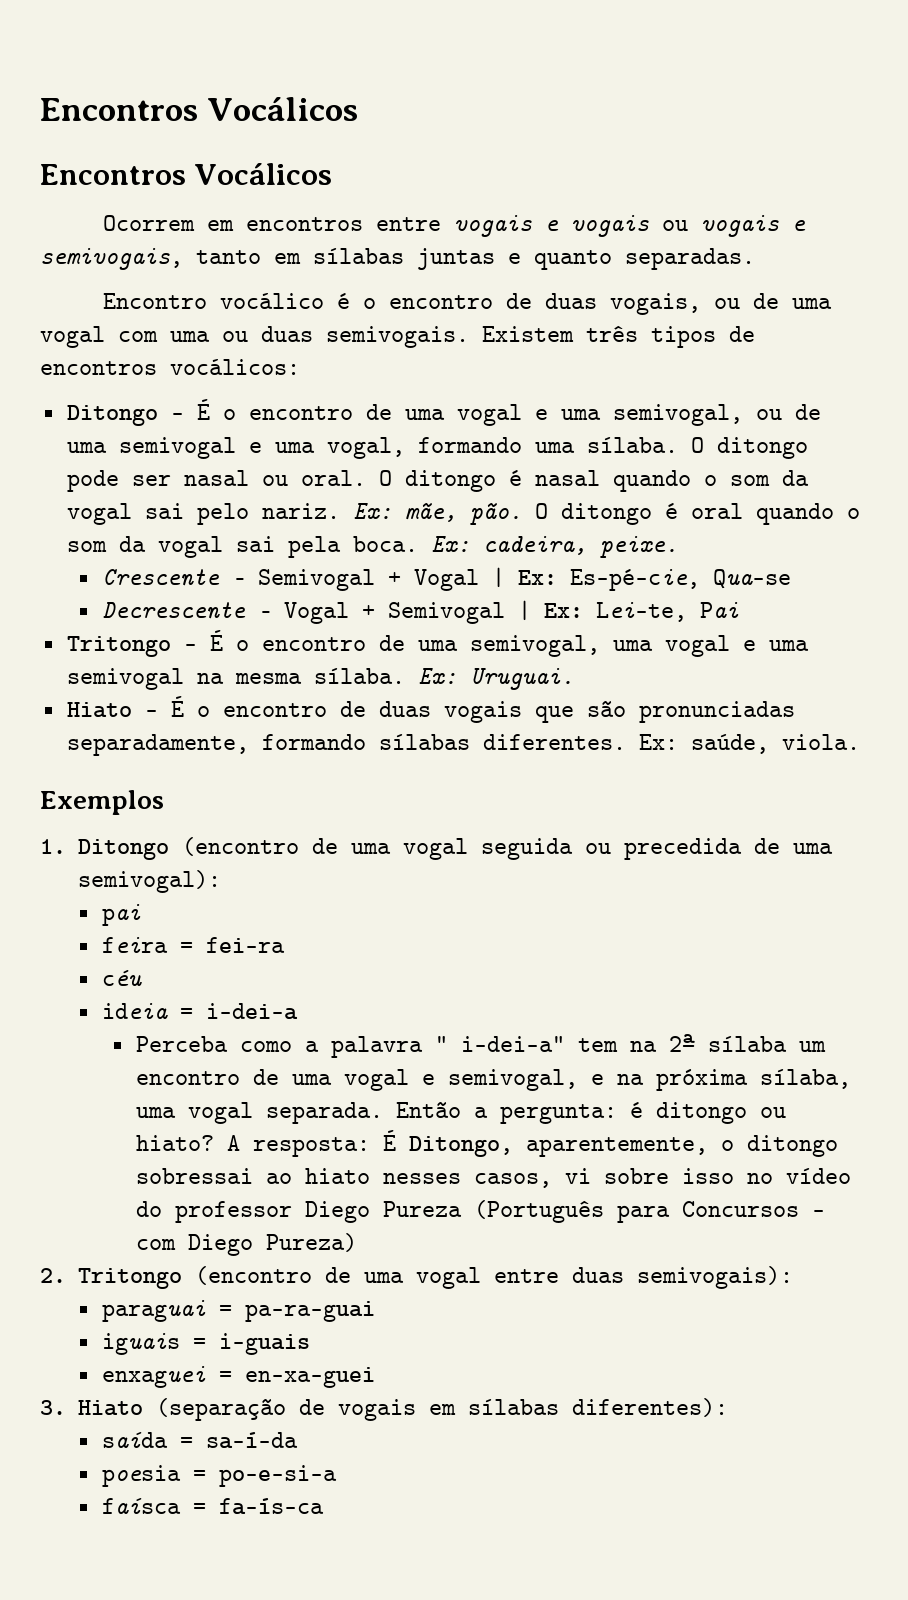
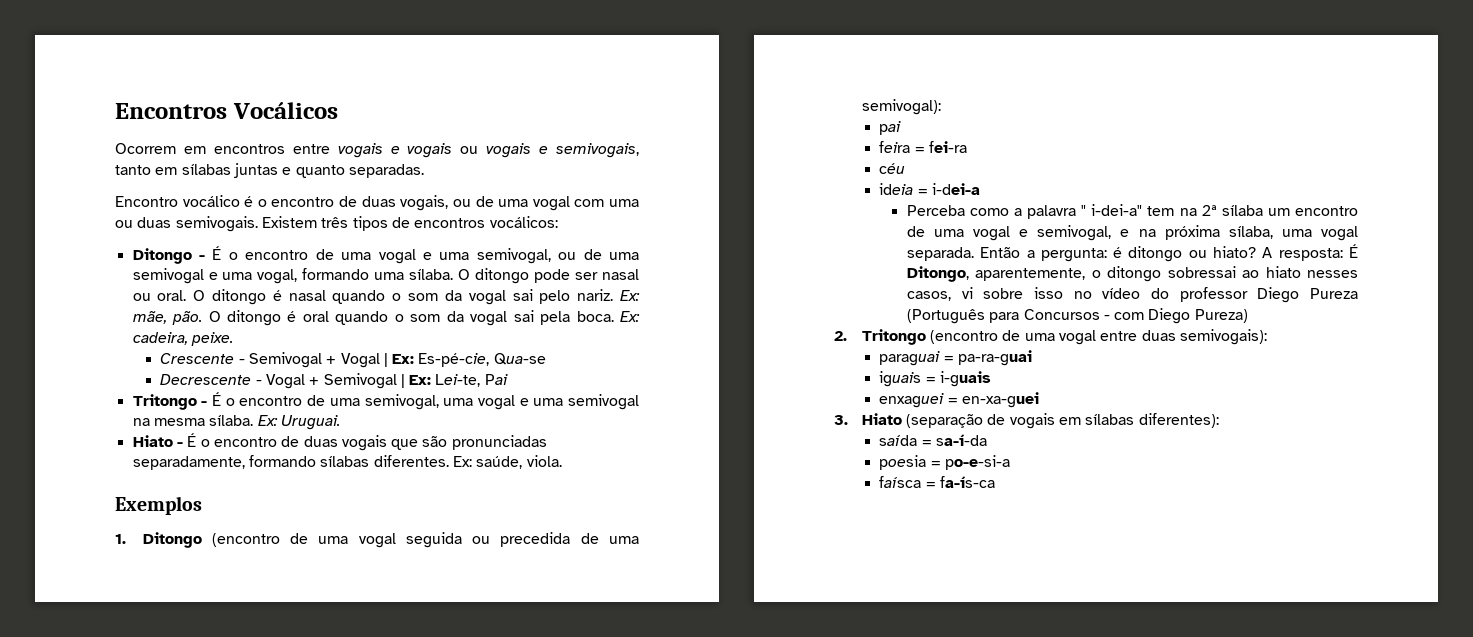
[40,97,359,121] [40,163,333,185] Encontros Vocálicos // Encontros Vocálicos -> [115,102,338,119] Encontros Vocálicos

